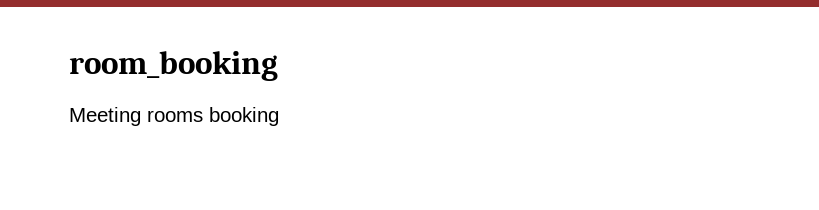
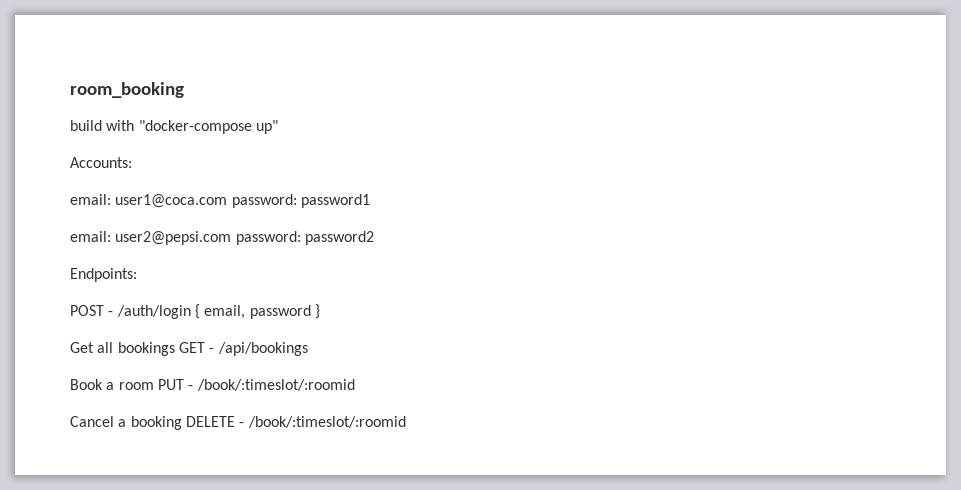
[69,107,279,126] Meeting rooms booking -> [70,120,278,134] [70,157,132,168] [70,194,370,208] [70,231,374,245] [70,268,137,282] [70,304,320,319] [70,342,308,356] [70,379,355,391] [70,416,406,430] build with "docker-compose up" // Accounts: // email: user1@coca.com password: password1 // email: user2@pepsi.com password: password2 // Endpoints: // POST - /auth/login { email, password } // Get all bookings GET - /api/bookings // Book a room PUT - /book/:timeslot/:roomid // Cancel a booking DELETE - /book/:timeslot/:roomid

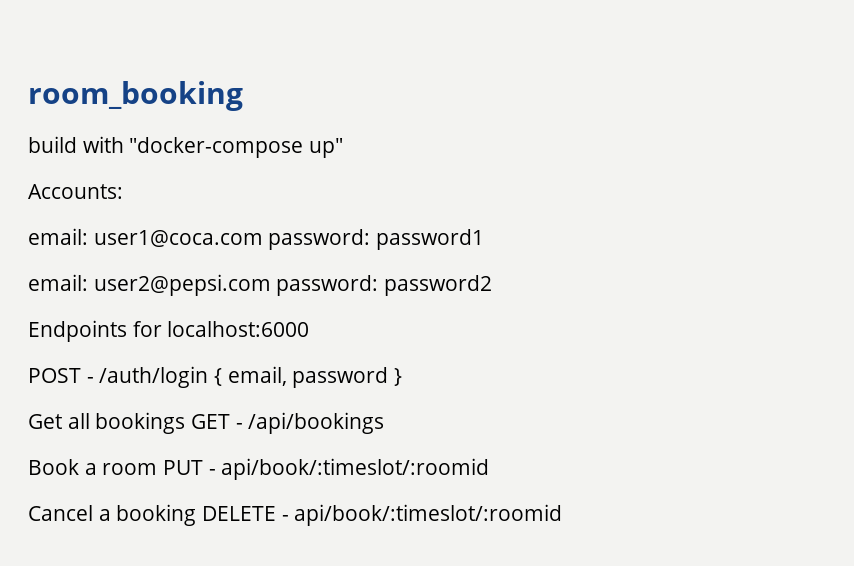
[70,268,137,282] Endpoints: -> [28,320,310,342] Endpoints for localhost:6000
[196,379,355,391] /book/:timeslot/:roomid -> [221,458,490,480] api/book/:timeslot/:roomid
[247,416,406,428] /book/:timeslot/:roomid -> [294,504,563,526] api/book/:timeslot/:roomid

